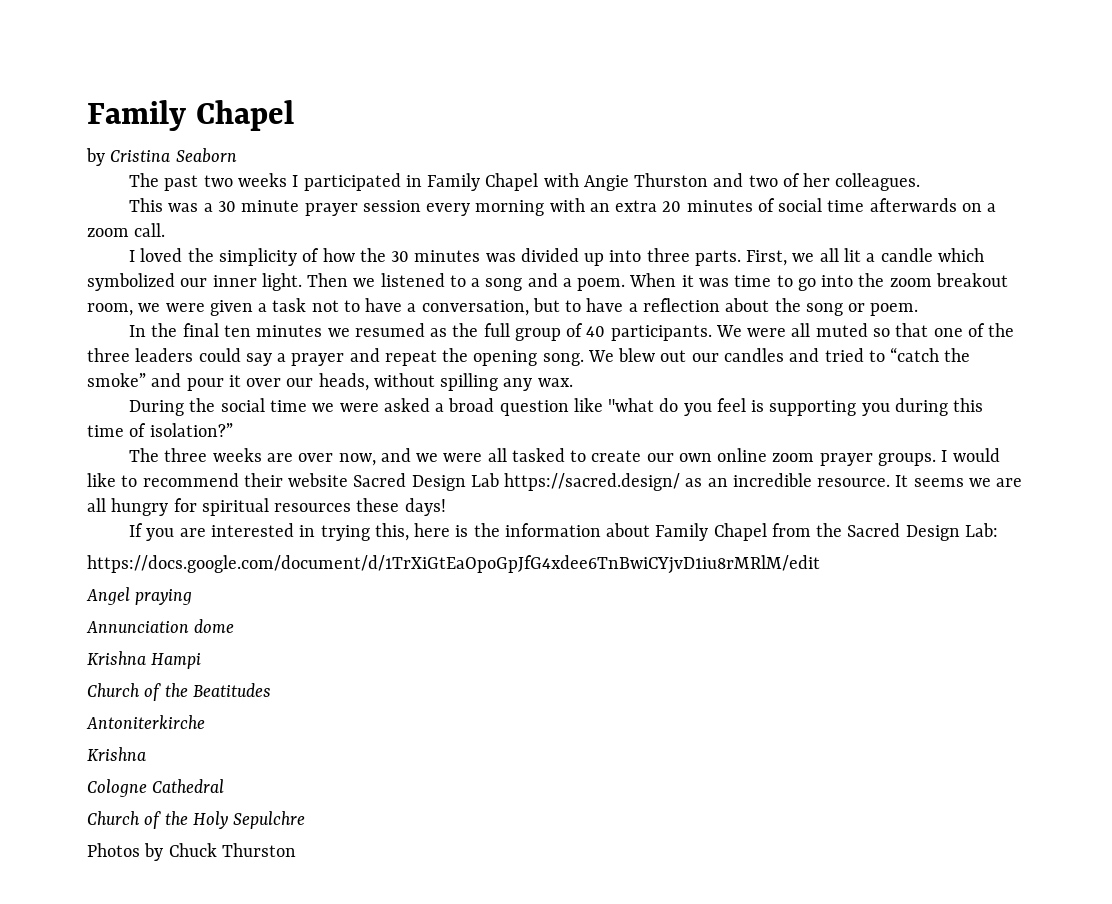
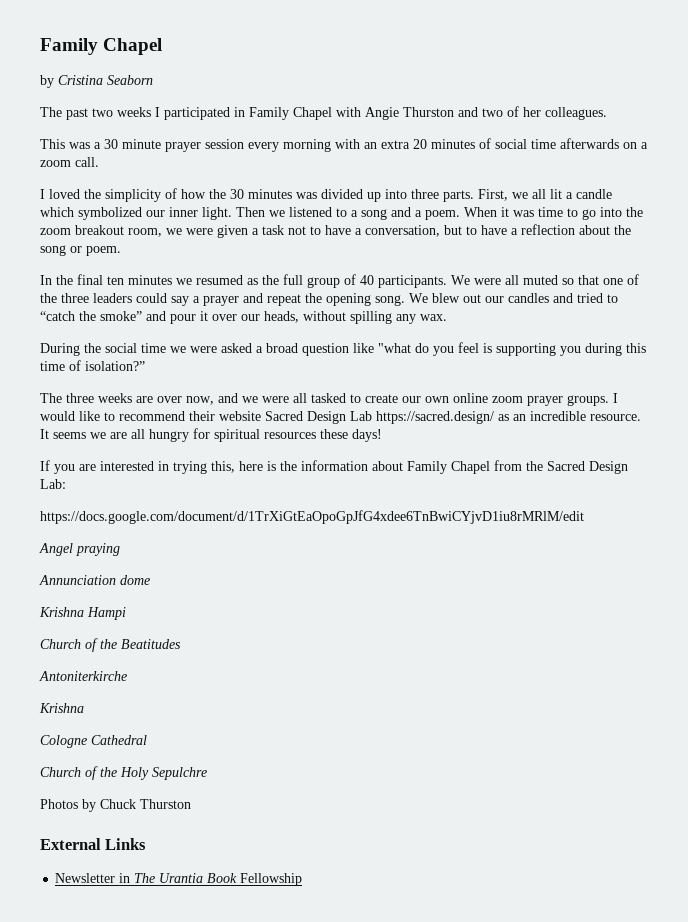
(296, 850) none -> [40,838,147,850] [55,873,303,886] // External Links // Newsletter in The Urantia Book Fellowship

